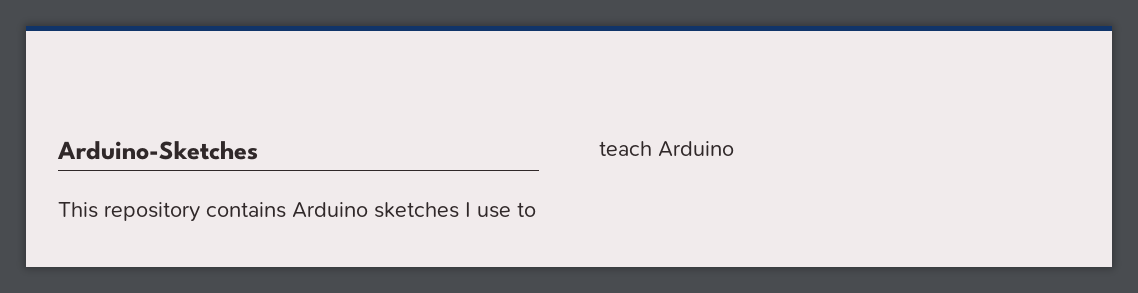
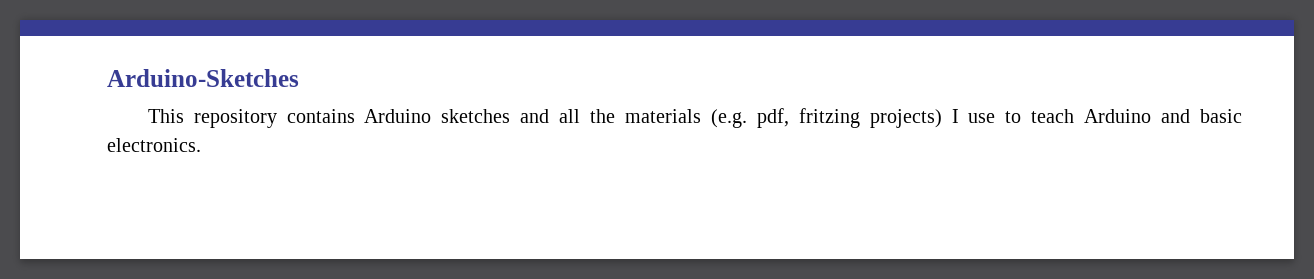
(459, 210) none -> [520,108,942,128] and all the materials (e.g. pdf, fritzing projects)
(734, 149) none -> [1161,109,1242,123] [107,138,201,152] and basic electronics.

